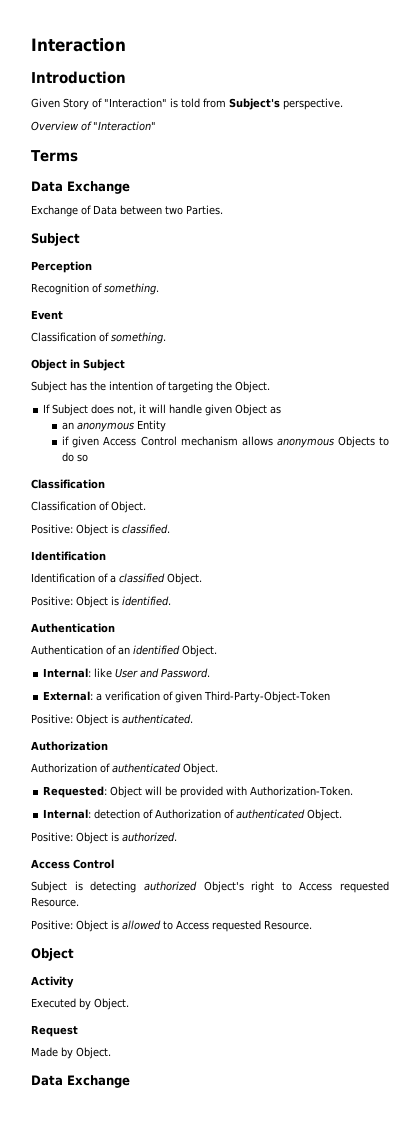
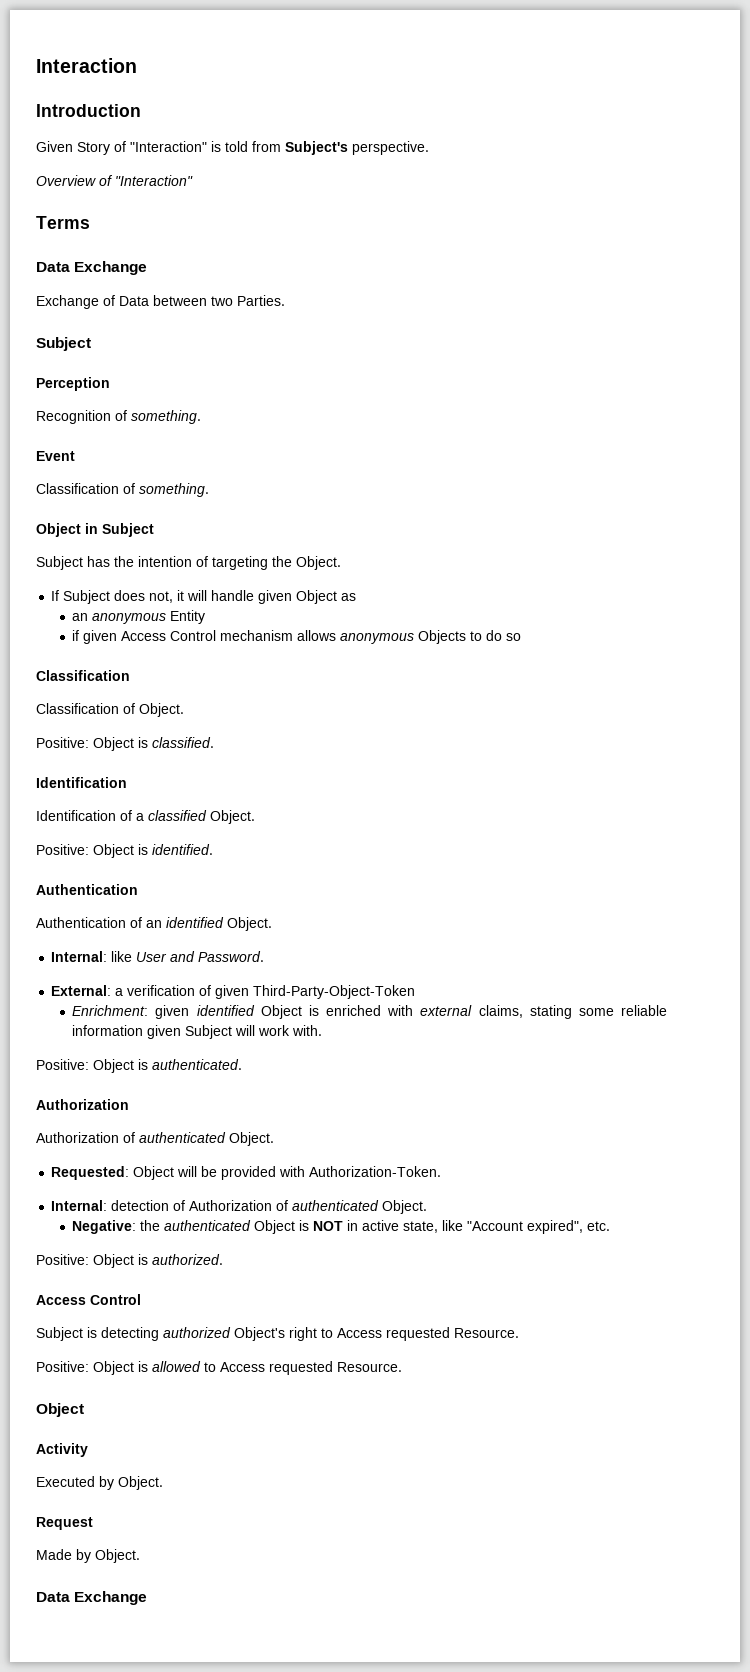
(331, 697) none -> [72,1005,667,1019] [72,1025,323,1039] // Enrichment: given identified Object is enriched with external claims, stating some reliable information given Subject will work with.
(343, 815) none -> [72,1220,611,1234] // Negative: the authenticated Object is NOT in active state, like "Account expired", etc.

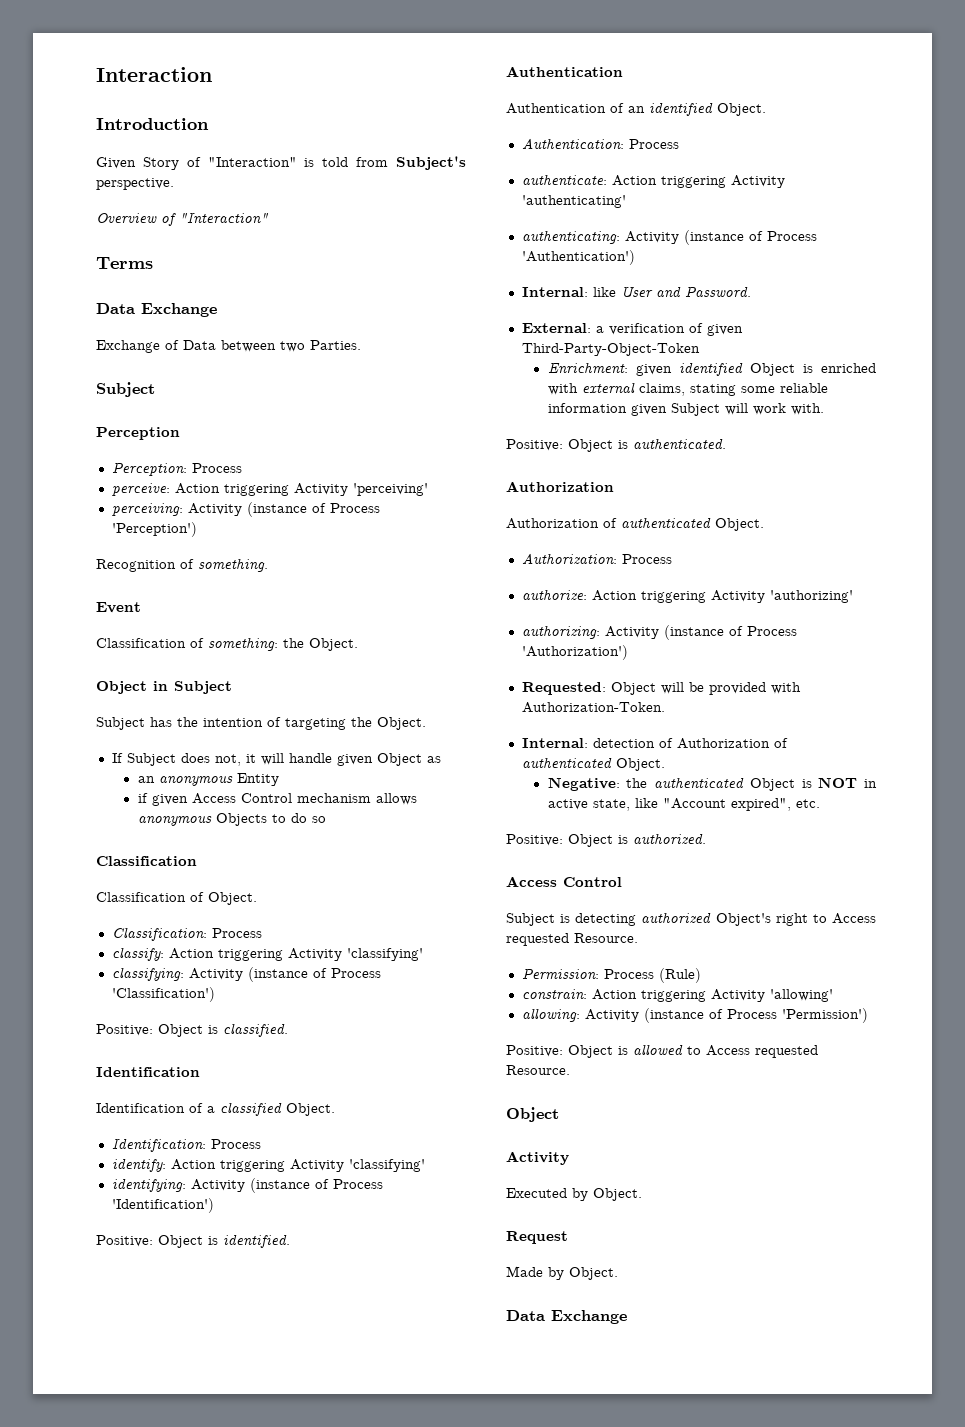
(110, 384) none -> [111,462,242,476] [111,483,428,496] [111,502,380,517] [111,522,197,537] // Perception: Process // perceive: Action triggering Activity 'perceiving' // perceiving: Activity (instance of Process 'Perception')
[139,483,209,497] something. -> [208,637,358,651] something: the Object.
(184, 710) none -> [111,927,262,941] [111,947,423,961] [111,967,381,982] [111,987,215,1002] // Classification: Process // classify: Action triggering Activity 'classifying' // classifying: Activity (instance of Process 'Classification')
(255, 817) none -> [111,1138,261,1152] [111,1158,425,1172] [111,1178,383,1193] [111,1198,214,1213] // Identification: Process // identify: Action triggering Activity 'classifying' // identifying: Activity (instance of Process 'Identification')
(272, 924) none -> [521,138,679,150] [521,174,785,188] [521,195,626,208] [521,230,817,245] [521,250,635,265] // Authentication: Process // authenticate: Action triggering Activity 'authenticating' // authenticating: Activity (instance of Process 'Authentication')
(274, 1139) none -> [521,553,672,565] [521,589,853,603] [521,625,797,640] [521,645,628,660] // Authorization: Process // authorize: Action triggering Activity 'authorizing' // authorizing: Activity (instance of Process 'Authorization')
(519, 1333) none -> [521,968,701,983] [521,989,833,1002] [521,1008,868,1023] // Permission: Process (Rule) // constrain: Action triggering Activity 'allowing' // allowing: Activity (instance of Process 'Permission')

